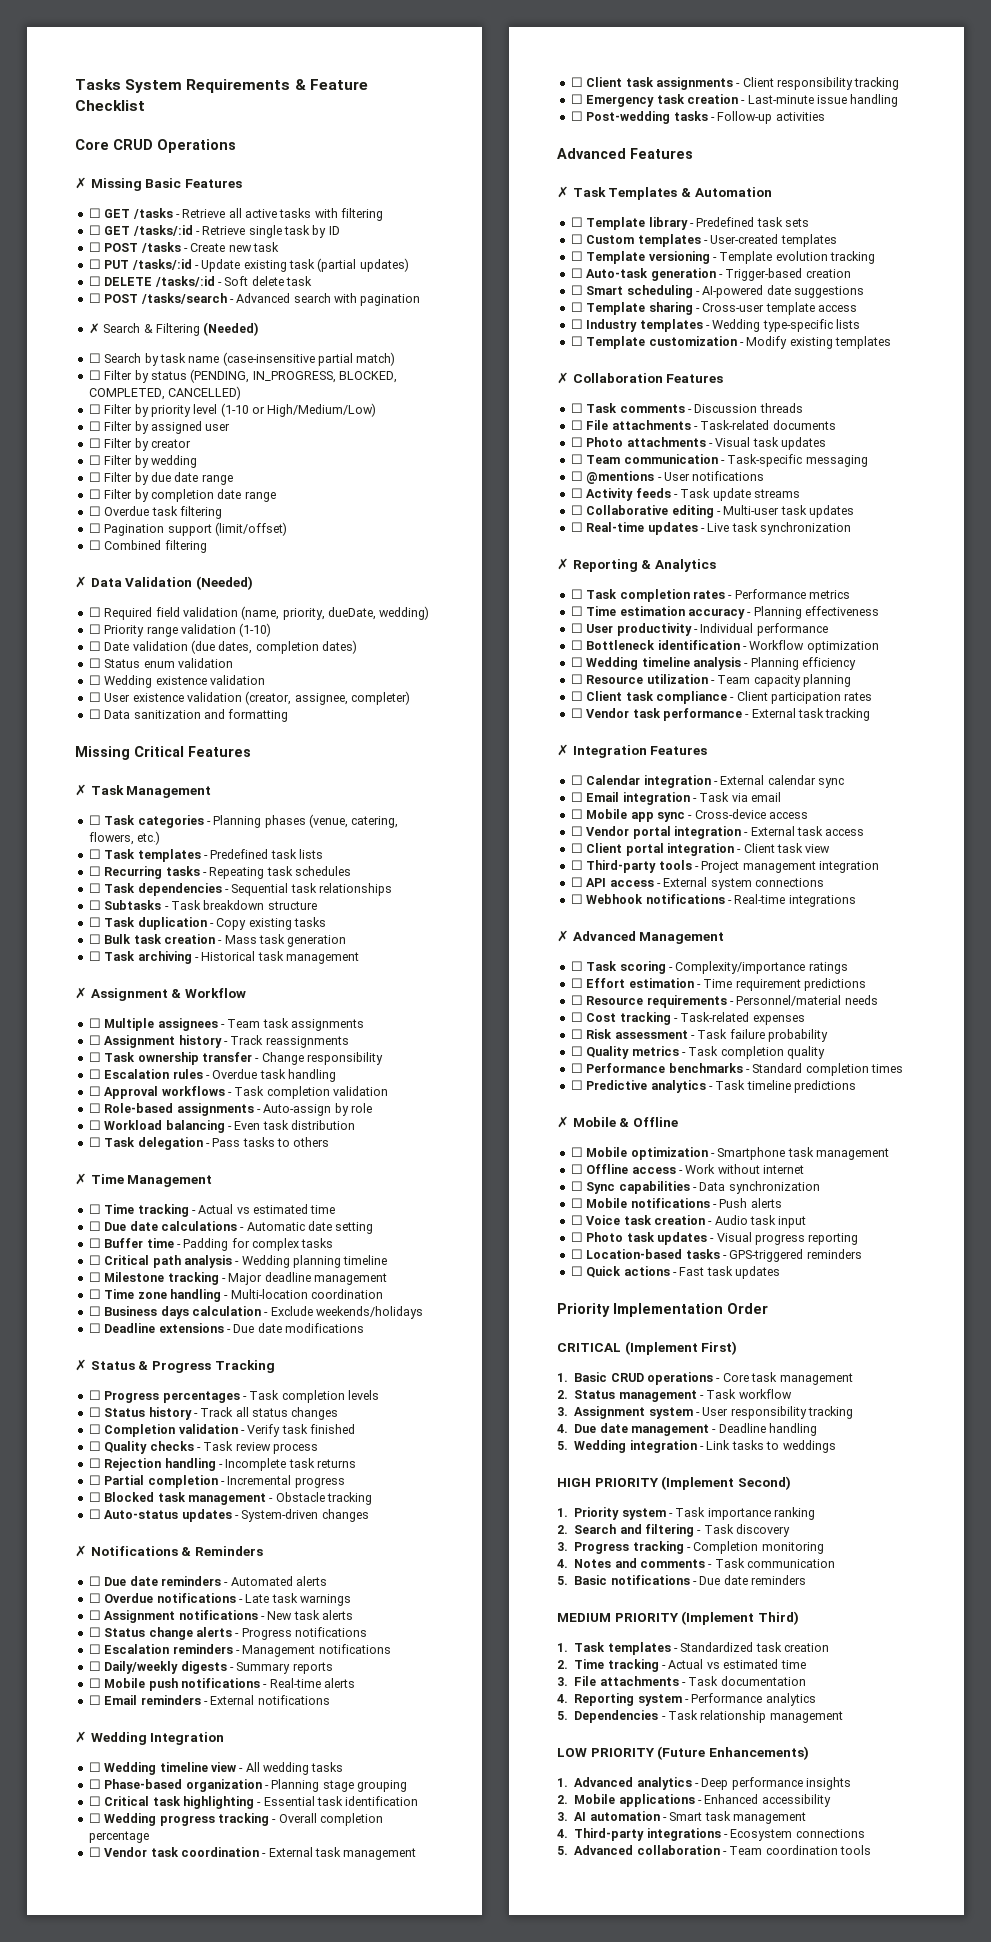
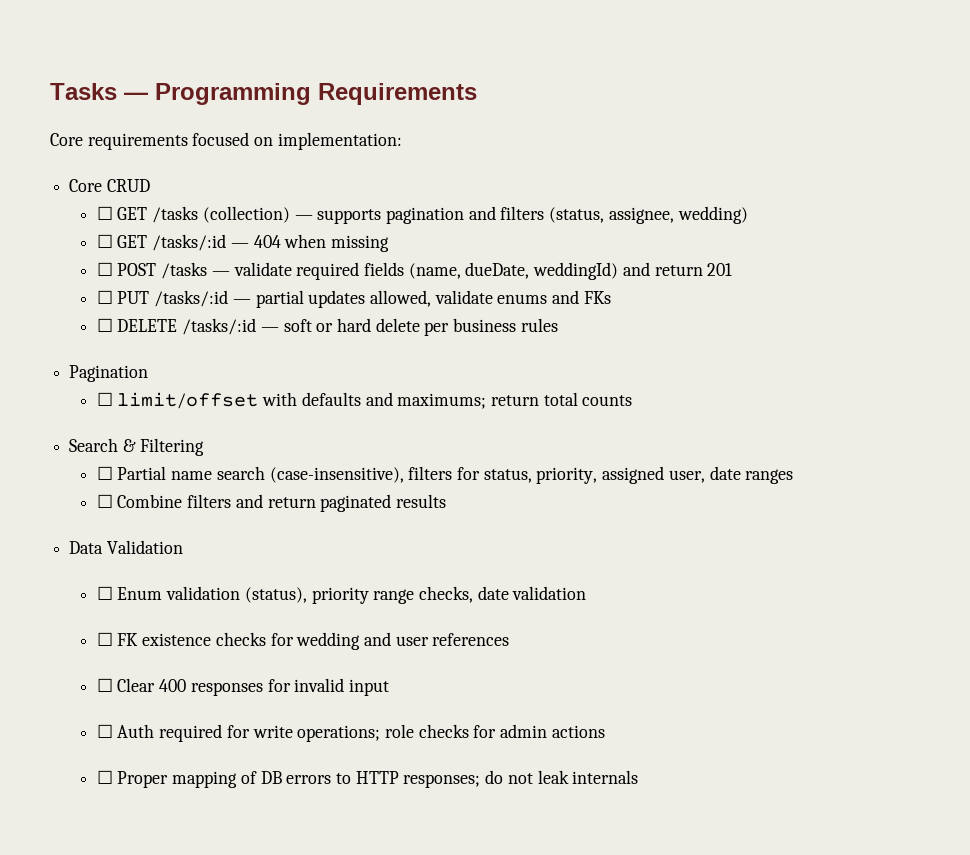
[125,79,183,93] System -> [124,83,311,105] — Programming
[294,79,368,90] [75,100,145,111] [75,139,236,153] [75,177,242,191] [88,208,384,221] [88,225,340,238] [88,242,279,253] [88,258,409,272] [88,276,312,287] [88,293,421,306] [88,323,100,334] & Feature Checklist // Core CRUD Operations // ✗ Missing Basic Features // ☐ GET /tasks - Retrieve all active tasks with filtering // ☐ GET /tasks/:id - Retrieve single task by ID // ☐ POST /tasks - Create new task // ☐ PUT /tasks/:id - Update existing task (partial updates) // ☐ DELETE /tasks/:id - Soft delete task // ☐ POST /tasks/search - Advanced search with pagination // ✗ -> [50,132,402,150] [69,179,150,192] [96,206,748,224] [96,234,389,252] [96,262,733,280] [96,290,611,308] [96,318,558,336] [69,365,149,382] [96,392,633,409] // Core requirements focused on implementation: // Core CRUD // ☐ GET /tasks (collection) — supports pagination and filters (status, assignee, wedding) // ☐ GET /tasks/:id — 404 when missing // ☐ POST /tasks — validate required fields (name, dueDate, weddingId) and return 201 // ☐ PUT /tasks/:id — partial updates allowed, validate enums and FKs // ☐ DELETE /tasks/:id — soft or hard delete per business rules // Pagination // ☐ limit/offset with defaults and maximums; return total counts //
[203,322,259,336] [88,352,396,366] [88,369,397,383] [88,386,242,400] [88,403,377,417] [88,421,231,434] [88,438,191,451] [88,455,197,468] [88,472,233,485] [88,489,276,502] [88,506,222,519] [88,522,287,536] [88,540,207,553] [75,576,253,590] [88,606,430,620] [88,623,272,637] [88,640,357,654] [88,658,233,668] [88,675,265,688] [88,691,410,705] [88,709,289,722] [75,746,251,760] [75,784,212,798] [88,814,399,828] [88,831,161,845] [88,849,323,862] [88,866,351,879] [88,883,392,896] [88,900,317,910] [88,917,326,930] [88,934,347,947] [88,951,359,964] [75,987,246,1001] [88,1018,364,1031] [88,1035,349,1048] [88,1052,383,1065] [88,1069,336,1082] [88,1086,388,1099] [88,1103,372,1116] [88,1120,355,1133] [88,1137,330,1150] [75,1173,213,1187] [88,1204,336,1217] [88,1221,374,1234] [88,1238,334,1251] [88,1255,388,1268] [88,1272,387,1285] [88,1289,383,1302] [88,1306,423,1319] [88,1323,364,1333] [75,1359,275,1373] [88,1390,379,1403] [88,1407,339,1420] [88,1424,355,1437] [88,1441,318,1454] [88,1458,356,1471] [88,1475,345,1488] [88,1492,372,1505] [88,1509,369,1522] [75,1545,263,1557] [88,1576,327,1586] [88,1593,351,1606] [88,1610,353,1623] [88,1627,367,1640] [88,1644,391,1657] [88,1661,333,1674] [88,1678,355,1691] [88,1695,330,1705] [75,1731,225,1745] [88,1762,344,1775] [88,1779,407,1792] [88,1796,419,1809] [88,1813,383,1826] [88,1831,149,1843] [88,1847,417,1860] [570,77,900,90] [570,94,899,107] [570,111,825,124] [557,148,693,159] [557,186,772,200] [570,217,809,230] [570,234,837,247] [570,251,875,264] [570,268,851,281] [570,285,864,298] [570,302,857,315] [570,319,860,332] [570,336,891,349] [557,372,724,384] [570,403,803,413] [570,420,836,430] [570,437,826,450] [570,454,868,467] [570,471,765,484] [570,488,800,501] [570,505,854,518] [570,522,851,535] [557,558,716,572] [570,589,850,602] [570,606,879,619] [570,623,828,636] [570,640,879,653] [570,657,856,670] [570,674,851,687] [570,691,873,704] [570,708,871,721] [557,744,708,758] [570,775,844,788] [570,792,781,805] [570,809,808,822] [570,826,865,839] [570,843,831,856] [570,860,879,873] [570,877,824,890] [570,894,856,907] [557,930,725,944] [570,961,848,974] [570,978,866,991] [570,995,878,1008] [570,1012,805,1025] [570,1029,828,1042] [570,1046,825,1059] [570,1063,903,1076] [570,1080,856,1093] [557,1116,678,1128] [570,1147,889,1160] [570,1164,804,1174] [570,1181,820,1194] [570,1198,782,1208] [570,1215,807,1228] [570,1232,859,1245] [570,1249,862,1262] [570,1266,780,1279] [557,1303,768,1317] [557,1341,738,1355] [557,1372,853,1385] [557,1389,792,1402] [557,1406,854,1419] [557,1423,818,1436] [557,1440,836,1453] [557,1476,791,1490] [557,1507,816,1520] [557,1524,791,1537] [557,1541,824,1554] [557,1558,836,1568] [557,1575,807,1585] [557,1611,799,1625] [557,1642,830,1655] [557,1659,806,1672] [557,1676,806,1686] [557,1693,816,1706] [557,1710,843,1723] [557,1746,809,1760] [557,1777,852,1790] [557,1794,831,1807] [557,1811,807,1824] [557,1828,865,1841] [557,1845,872,1855] (Needed) // ☐ Search by task name (case-insensitive partial match) // ☐ Filter by status (PENDING, IN_PROGRESS, BLOCKED, COMPLETED, CANCELLED) // ☐ Filter by priority level (1-10 or High/Medium/Low) // ☐ Filter by assigned user // ☐ Filter by creator // ☐ Filter by wedding // ☐ Filter by due date range // ☐ Filter by completion date range // ☐ Overdue task filtering // ☐ Pagination support (limit/offset) // ☐ Combined filtering // ✗ Data Validation (Needed) // ☐ Required field validation (name, priority, dueDate, wedding) // ☐ Priority range validation (1-10) // ☐ Date validation (due dates, completion dates) // ☐ Status enum validation // ☐ Wedding existence validation // ☐ User existence validation (creator, assignee, completer) // ☐ Data sanitization and formatting // Missing Critical Features // ✗ Task Management // ☐ Task categories - Planning phases (venue, catering, flowers, etc.) // ☐ Task templates - Predefined task lists // ☐ Recurring tasks - Repeating task schedules // ☐ Task dependencies - Sequential task relationships // ☐ Subtasks - Task breakdown structure // ☐ Task duplication - Copy existing tasks // ☐ Bulk task creation - Mass task generation // ☐ Task archiving - Historical task management // ✗ Assignment & Workflow // ☐ Multiple assignees - Team task assignments // ☐ Assignment history - Track reassignments // ☐ Task ownership transfer - Change responsibility // ☐ Escalation rules - Overdue task handling // ☐ Approval workflows - Task completion validation // ☐ Role-based assignments - Auto-assign by role // ☐ Workload balancing - Even task distribution // ☐ Task delegation - Pass tasks to others // ✗ Time Management // ☐ Time tracking - Actual vs estimated time // ☐ Due date calculations - Automatic date setting // ☐ Buffer time - Padding for complex tasks // ☐ Critical path analysis - Wedding planning timeline // ☐ Milestone tracking - Major deadline management // ☐ Time zone handling - Multi-location coordination // ☐ Business days calculation - Exclude weekends/holidays // ☐ Deadline extensions - Due date modifications // ✗ Status & Progress Tracking // ☐ Progress percentages - Task completion levels // ☐ Status history - Track all status changes // ☐ Completion validation - Verify task finished // ☐ Quality checks - Task review process // ☐ Rejection handling - Incomplete task returns // ☐ Partial completion - Incremental progress // ☐ Blocked task management - Obstacle tracking // ☐ Auto-status updates - System-driven changes // ✗ Notifications & Reminders // ☐ Due date reminders - Automated alerts // ☐ Overdue notifications - Late task warnings // ☐ Assignment notifications - New task alerts // ☐ Status change alerts - Progress notifications // ☐ Escalation reminders - Management notifications // ☐ Daily/weekly digests - Summary reports // ☐ Mobile push notifications - Real-time alerts // ☐ Email reminders - External notifications // ✗ Wedding Integration // ☐ Wedding timeline view - All wedding tasks // ☐ Phase-based organization - Planning stage grouping // ☐ Critical task highlighting - Essential task identification // ☐ Wedding progress tracking - Overall completion percentage // ☐ Vendor task coordination - External task management // ☐ Client task assignments - Client responsibility tracking // ☐ Emergency task creation - Last-minute issue handling // ☐ Post-wedding tasks - Follow-up activities // Advanced Features // ✗ Task Templates & Automation // ☐ Template library - Predefined task sets // ☐ Custom templates - User-created templates // ☐ Template versioning - Template evolution tracking // ☐ Auto-task generation - Trigger-based creation // ☐ Smart scheduling - AI-powered date suggestions // ☐ Template sharing - Cross-user template access // ☐ Industry templates - Wedding type-specific lists // ☐ Template customization - Modify existing templates // ✗ Collaboration Features // ☐ Task comments - Discussion threads // ☐ File attachments - Task-related documents // ☐ Photo attachments - Visual task updates // ☐ Team communication - Task-specific messaging // ☐ @mentions - User notifications // ☐ Activity feeds - Task update streams // ☐ Collaborative editing - Multi-user task updates // ☐ Real-time updates - Live task synchronization // ✗ Reporting & Analytics // ☐ Task completion rates - Performance metrics // ☐ Time estimation accuracy - Planning effectiveness // ☐ User productivity - Individual performance // ☐ Bottleneck identification - Workflow optimization // ☐ Wedding timeline analysis - Planning efficiency // ☐ Resource utilization - Team capacity planning // ☐ Client task compliance - Client participation rates // ☐ Vendor task performance - External task tracking // ✗ Integration Features // ☐ Calendar integration - External calendar sync // ☐ Email integration - Task via email // ☐ Mobile app sync - Cross-device access // ☐ Vendor portal integration - External task access // ☐ Client portal integration - Client task view // ☐ Third-party tools - Project management integration // ☐ API access - External system connections // ☐ Webhook notifications - Real-time integrations // ✗ Advanced Management // ☐ Task scoring - Complexity/importance ratings // ☐ Effort estimation - Time requirement predictions // ☐ Resource requirements - Personnel/material needs // ☐ Cost tracking - Task-related expenses // ☐ Risk assessment - Task failure probability // ☐ Quality metrics - Task completion quality // ☐ Performance benchmarks - Standard completion times // ☐ Predictive analytics - Task timeline predictions // ✗ Mobile & Offline // ☐ Mobile optimization - Smartphone task management // ☐ Offline access - Work without internet // ☐ Sync capabilities - Data synchronization // ☐ Mobile notifications - Push alerts // ☐ Voice task creation - Audio task input // ☐ Photo task updates - Visual progress reporting // ☐ Location-based tasks - GPS-triggered reminders // ☐ Quick actions - Fast task updates // Priority Implementation Order // CRITICAL (Implement First) // 1. Basic CRUD operations - Core task management // 2. Status management - Task workflow // 3. Assignment system - User responsibility tracking // 4. Due date management - Deadline handling // 5. Wedding integration - Link tasks to weddings // HIGH PRIORITY (Implement Second) // 1. Priority system - Task importance ranking // 2. Search and filtering - Task discovery // 3. Progress tracking - Completion monitoring // 4. Notes and comments - Task communication // 5. Basic notifications - Due date reminders // MEDIUM PRIORITY (Implement Third) // 1. Task templates - Standardized task creation // 2. Time tracking - Actual vs estimated time // 3. File attachments - Task documentation // 4. Reporting system - Performance analytics // 5. Dependencies - Task relationship management // LOW PRIORITY (Future Enhancements) // 1. Advanced analytics - Deep performance insights // 2. Mobile applications - Enhanced accessibility // 3. AI automation - Smart task management // 4. Third-party integrations - Ecosystem connections // 5. Advanced collaboration - Team coordination tools -> [96,466,794,484] [96,494,446,512] [69,540,183,554] [96,586,587,604] [96,632,510,650] [96,678,389,696] [96,724,605,742] [96,770,639,788] // ☐ Partial name search (case-insensitive), filters for status, priority, assigned user, date ranges // ☐ Combine filters and return paginated results // Data Validation // ☐ Enum validation (status), priority range checks, date validation // ☐ FK existence checks for wedding and user references // ☐ Clear 400 responses for invalid input // ☐ Auth required for write operations; role checks for admin actions // ☐ Proper mapping of DB errors to HTTP responses; do not leak internals

